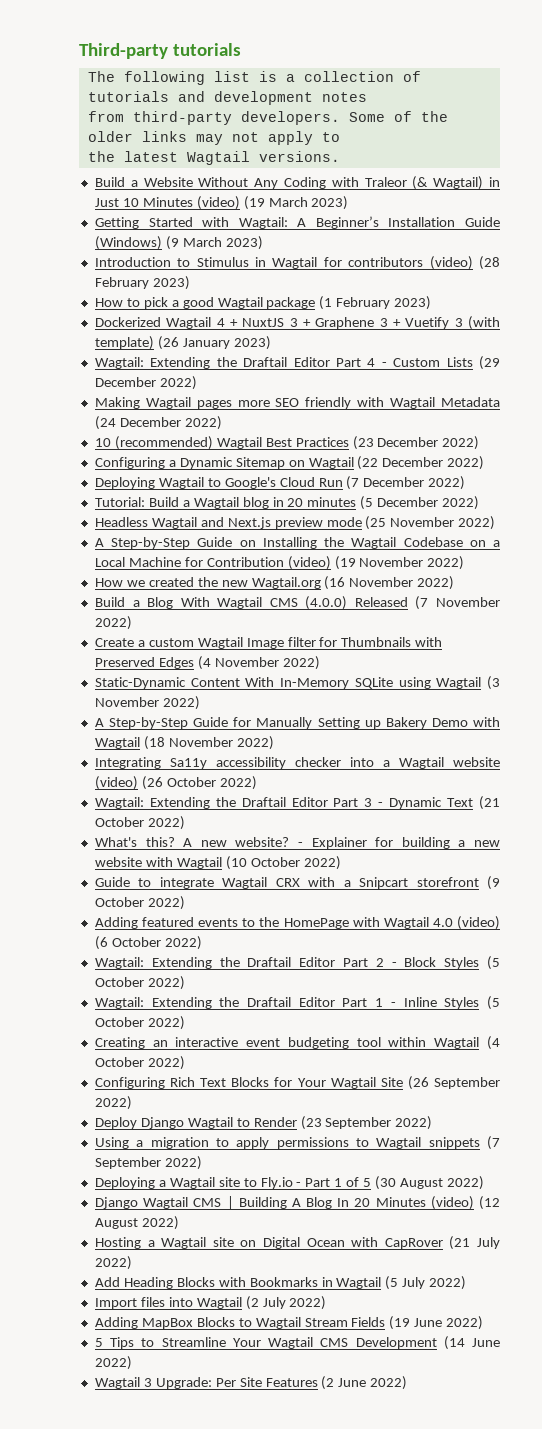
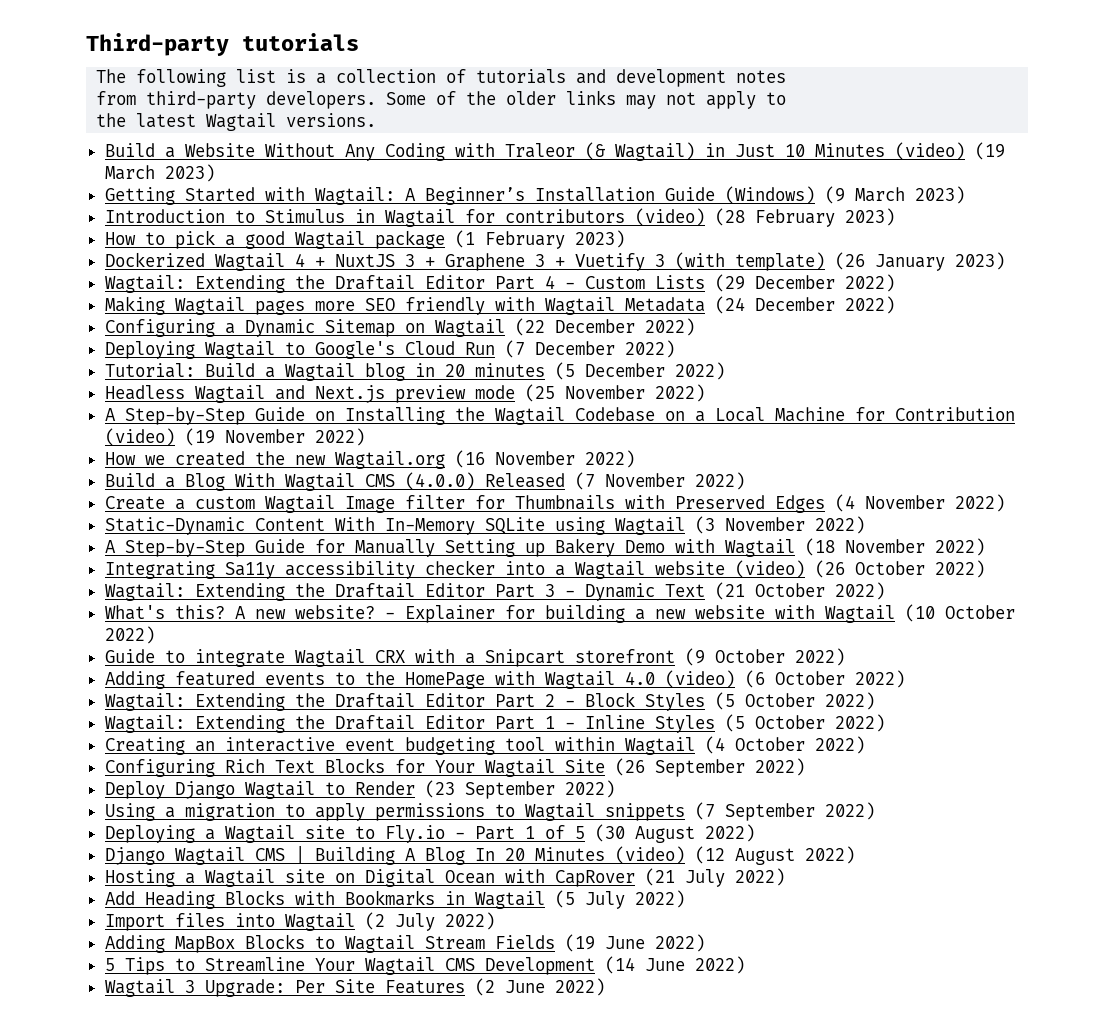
[94,436,480,450] // 10 (recommended) Wagtail Best Practices (23 December 2022) -> (895, 305) none

